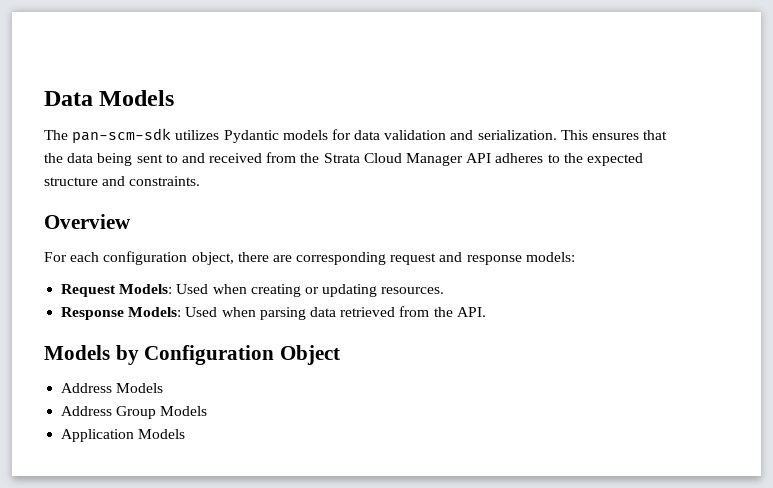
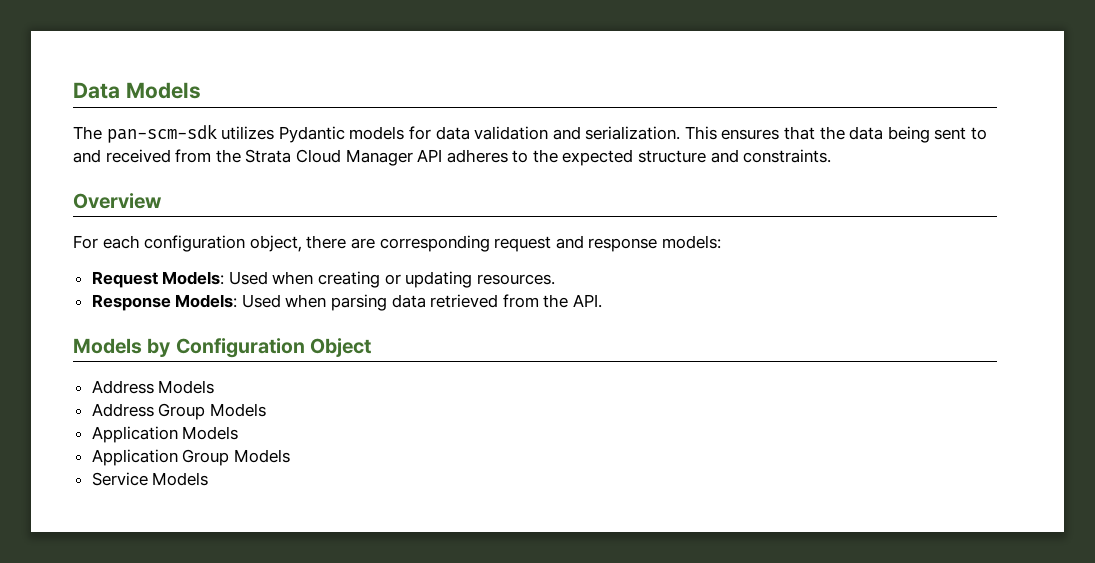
(186, 434) none -> [91,449,290,466] [91,472,209,486] // Application Group Models // Service Models

